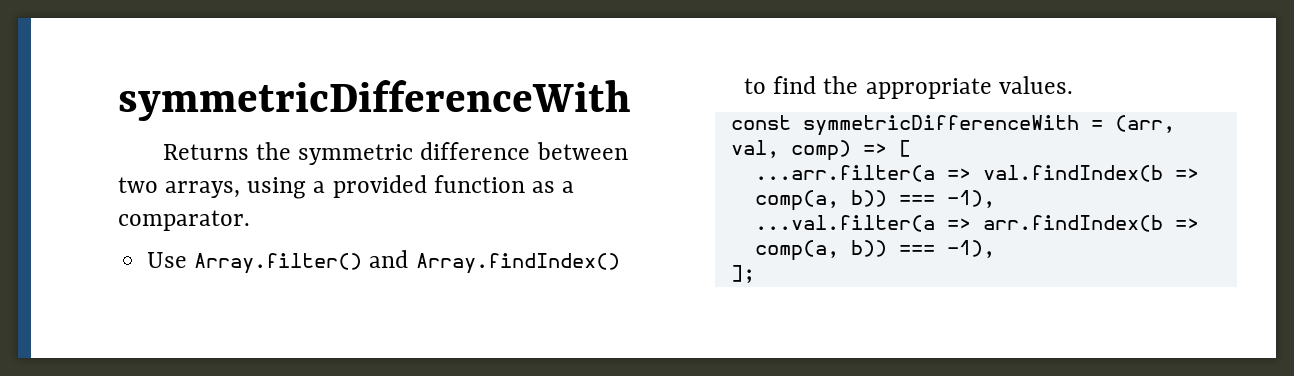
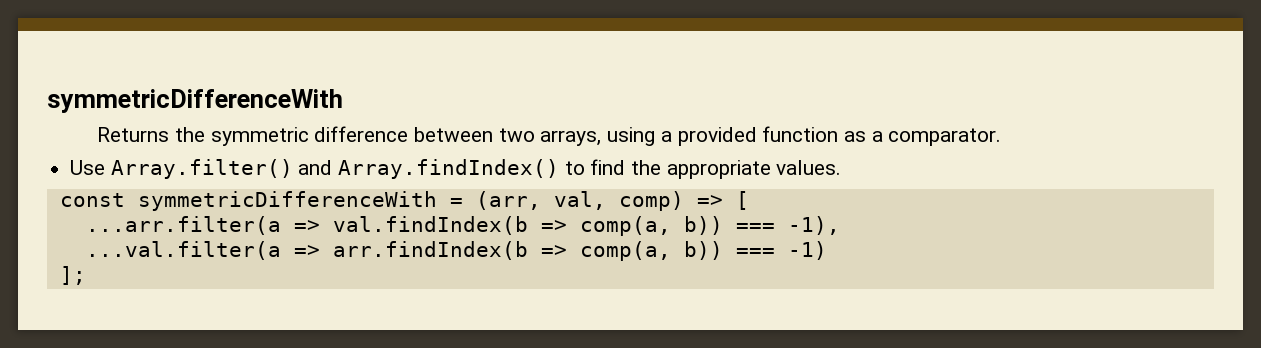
[946,240,995,258] -1), -> [787,241,827,260] -1)

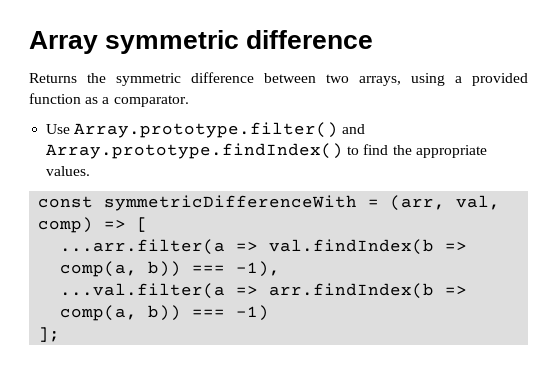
[47,89,343,113] symmetricDifferenceWith -> [29,30,374,54] Array symmetric difference
[110,159,560,179] Array.filter() and Array.findIndex() -> [74,122,366,138] [46,143,344,159] Array.prototype.filter() and Array.prototype.findIndex()

